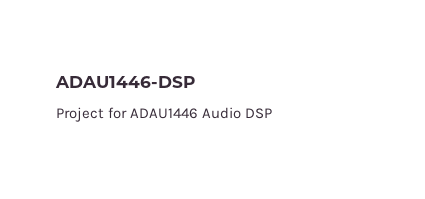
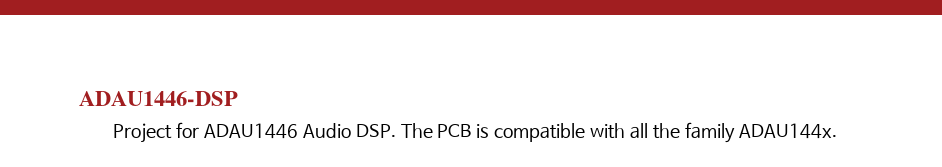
[245,108,273,119] DSP -> [355,122,838,143] DSP. The PCB is compatible with all the family ADAU144x.

